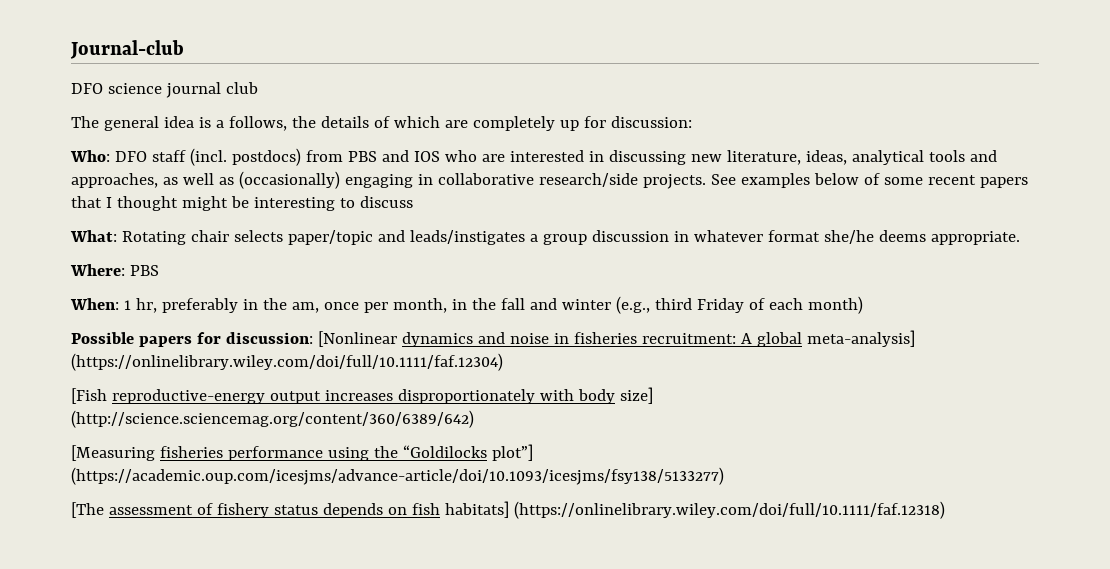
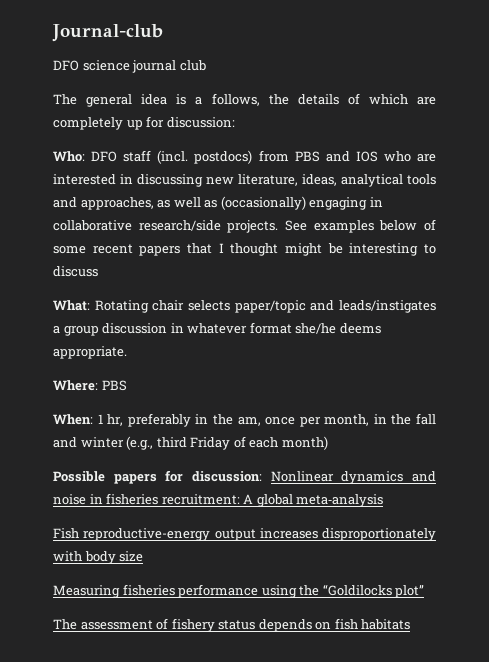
[317,331,397,347] [Nonlinear -> [270,471,334,482] Nonlinear
[806,330,915,347] [71,353,503,371] [71,388,107,404] meta‐analysis] (https://onlinelibrary.wiley.com/doi/full/10.1111/faf.12304) // [Fish -> [296,494,384,507] [53,528,79,539] meta‐analysis // Fish
[619,387,653,404] [71,410,474,428] [71,445,155,461] size] (http://science.sciencemag.org/content/360/6389/642) // [Measuring -> [119,551,144,562] [53,585,120,598] size // Measuring
[491,444,533,461] [71,467,724,485] [71,502,104,518] plot”] (https://academic.oup.com/icesjms/advance-article/doi/10.1093/icesjms/fsy138/5133277) // [The -> [395,585,425,598] [53,619,77,630] plot” // The
[444,501,945,519] habitats] (https://onlinelibrary.wiley.com/doi/full/10.1111/faf.12318) -> [361,619,411,630] habitats

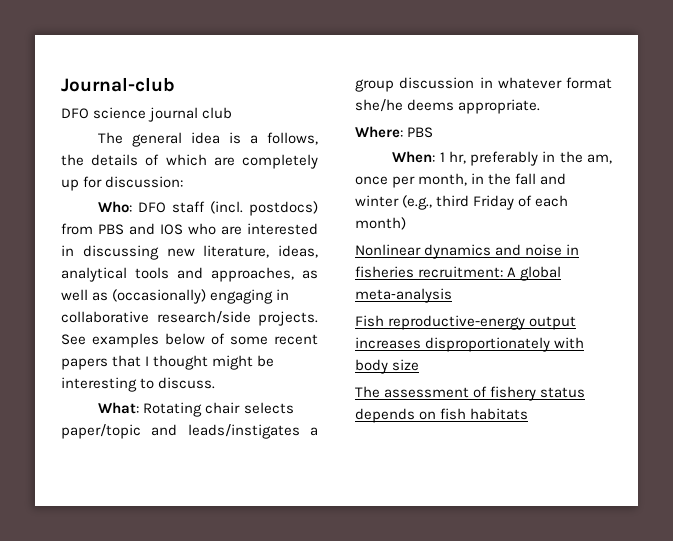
[53,266,98,277] discuss -> [158,377,216,389] discuss.
[53,470,262,484] Possible papers for discussion: -> (406, 223) none
[53,584,425,598] // Measuring fisheries performance using the “Goldilocks plot” -> (420, 365) none

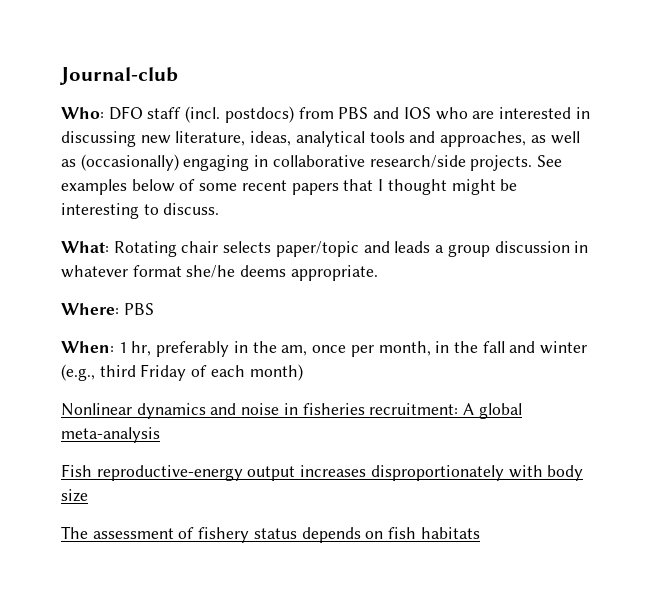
[61,107,233,122] [98,132,318,147] [61,154,318,169] [61,176,184,191] // DFO science journal club // The general idea is a follows, the details of which are completely up for discussion: -> (178, 76) none
[187,424,300,439] leads/instigates -> [394,241,431,253] leads

